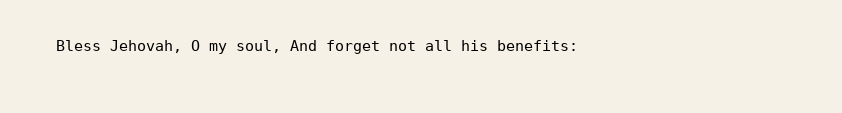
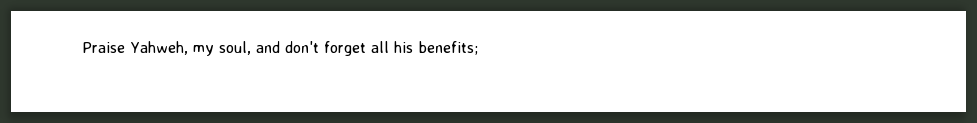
[56,40,416,54] Bless Jehovah, O my soul, And forget not -> [82,41,366,56] Praise Yahweh, my soul, and don't forget
[497,40,578,51] benefits: -> [417,41,478,55] benefits;

